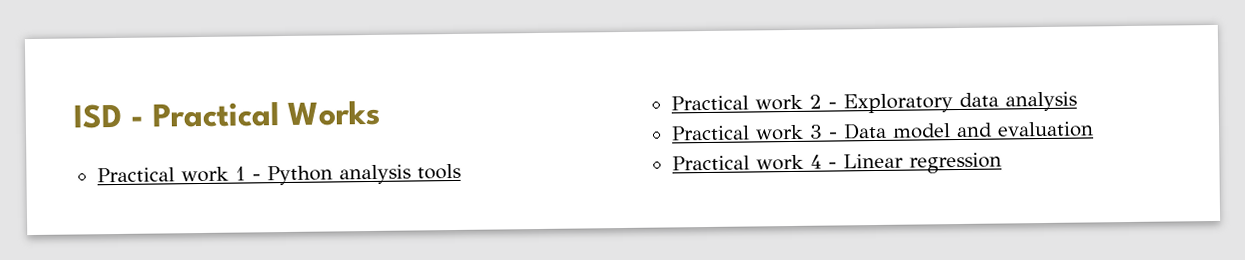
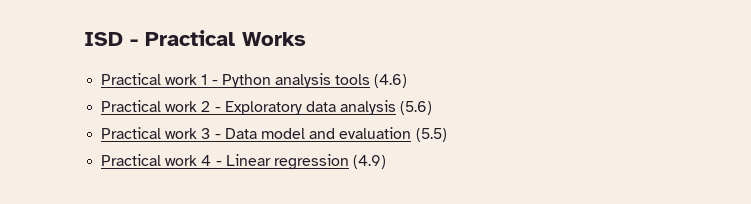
(461, 171) none -> [374,74,408,88] (4.6)
(1077, 101) none -> [400,101,433,115] (5.6)
(1094, 129) none -> [415,128,447,142] (5.5)
(1002, 163) none -> [353,155,387,169] (4.9)

